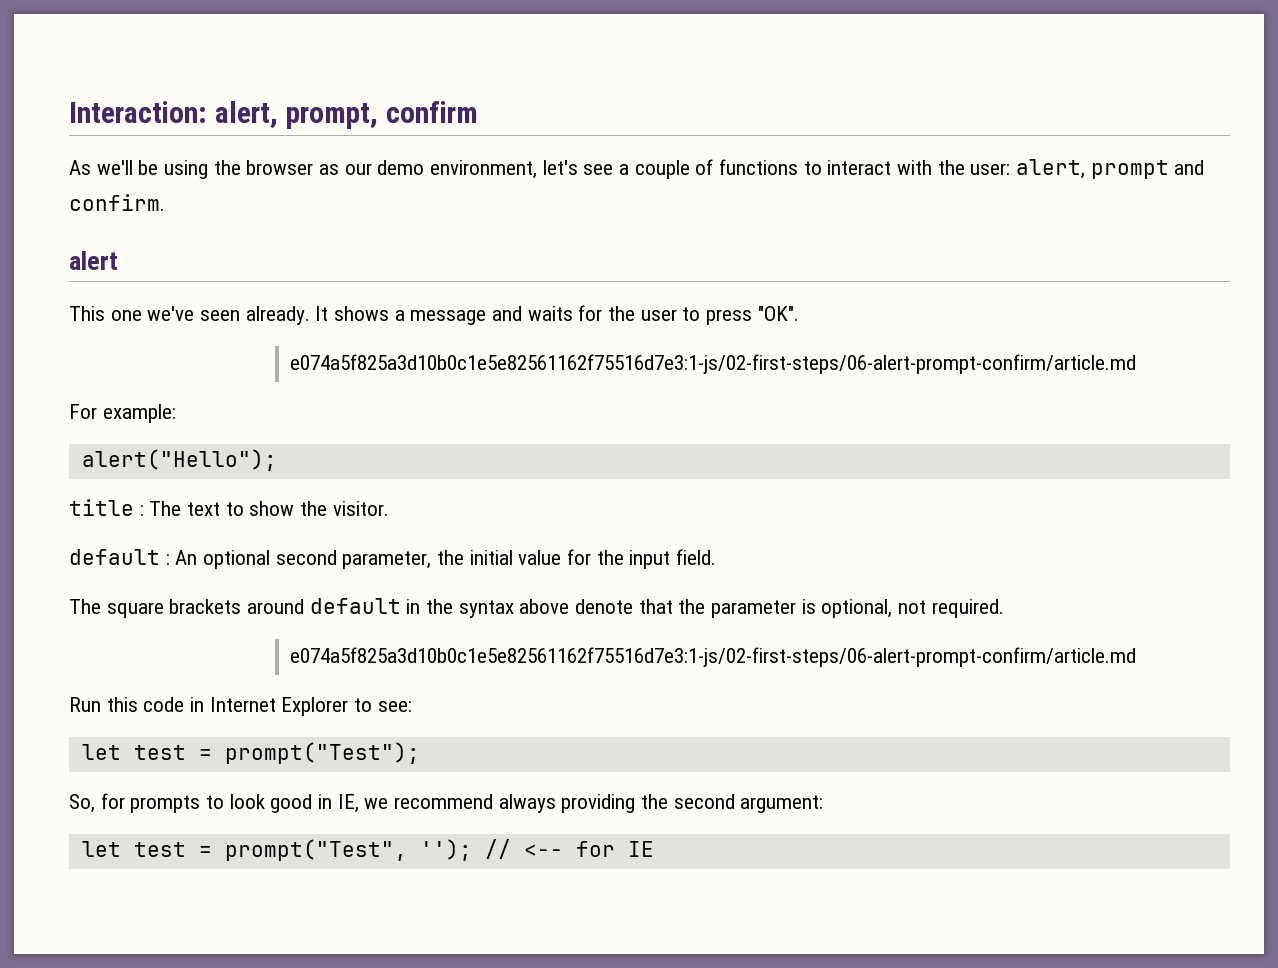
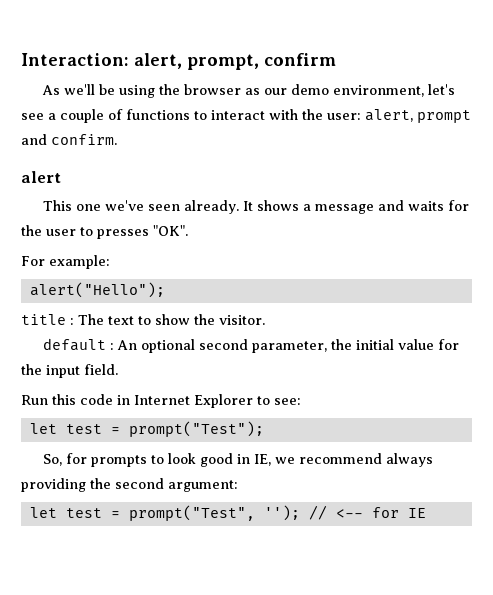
[706,309,753,325] press -> [97,229,149,239] presses
[290,354,1137,374] // e074a5f825a3d10b0c1e5e82561162f75516d7e3:1-js/02-first-steps/06-alert-prompt-confirm/article.md -> (188, 230) none
[69,598,1004,618] [290,647,1137,667] // The square brackets around default in the syntax above denote that the parameter is optional, not required. // e074a5f825a3d10b0c1e5e82561162f75516d7e3:1-js/02-first-steps/06-alert-prompt-confirm/article.md -> (118, 369) none

